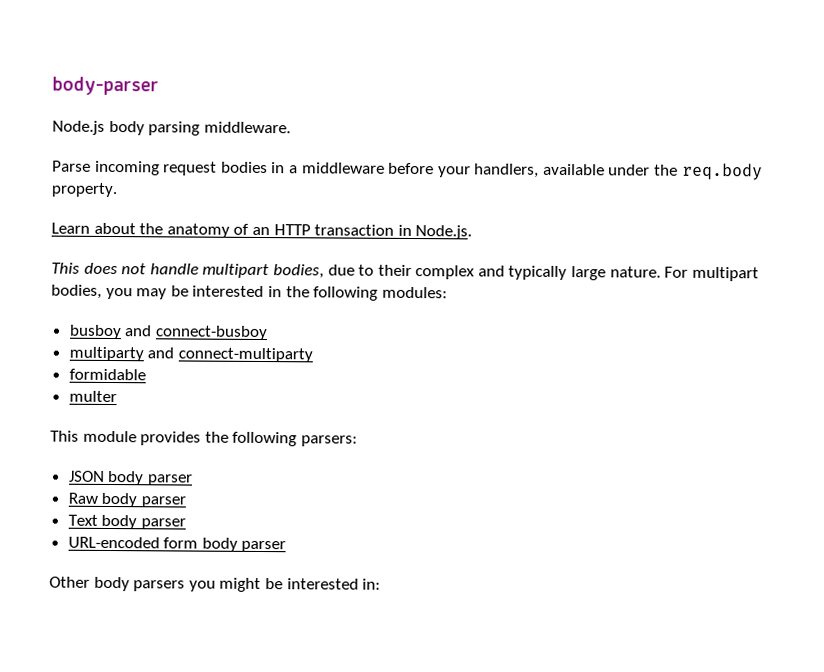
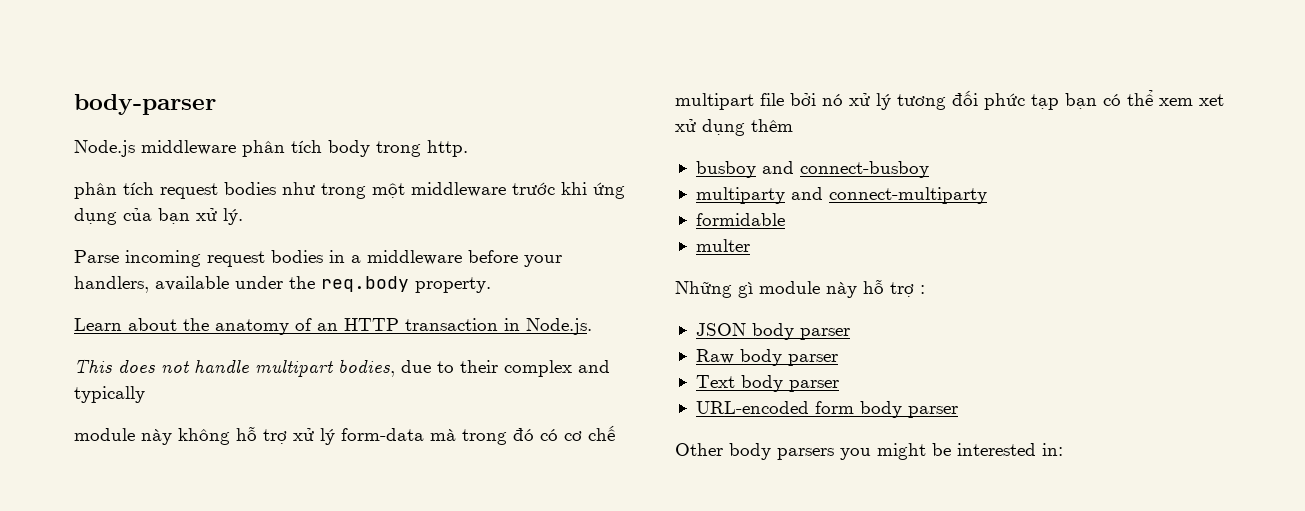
[108,120,291,136] body parsing middleware. -> [141,140,468,157] [74,182,625,199] [74,208,243,225] middleware phân tích body trong http. // phân tích request bodies như trong một middleware trước khi ứng dụng của bạn xử lý.
[571,266,759,282] [51,284,448,301] large nature. For multipart bodies, you may be interested in the following modules: -> [74,425,615,445] [675,90,1224,110] [675,119,793,136] // module này không hỗ trợ xử lý form-data mà trong đó có cơ chế multipart file bởi nó xử lý tương đối phức tạp bạn có thể xem xet xử dụng thêm
[50,430,358,447] This module provides the following parsers: -> [675,280,925,298] Những gì module này hỗ trợ :

